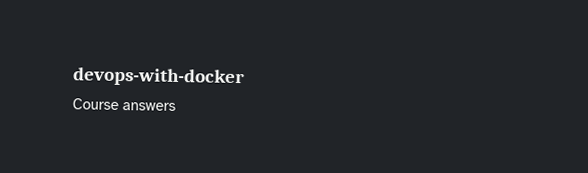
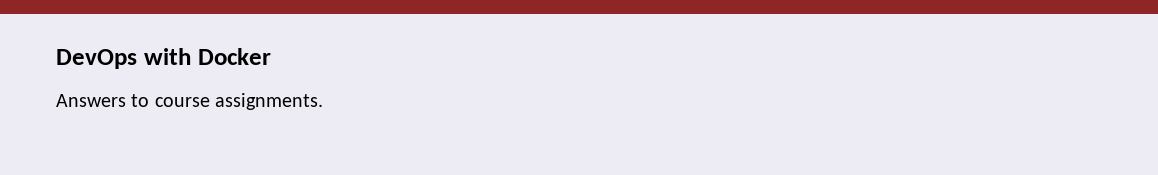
[73,67,245,88] [72,98,176,111] devops-with-docker // Course answers -> [56,48,271,69] [56,93,324,110] DevOps with Docker // Answers to course assignments.

